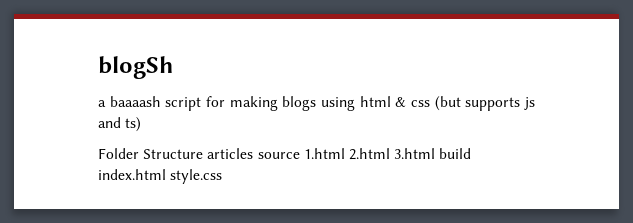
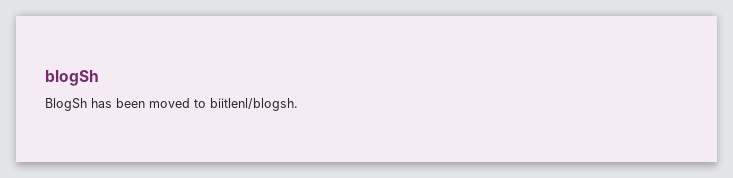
[98,96,536,111] [98,117,142,132] [98,148,472,160] [98,169,223,184] a baaaash script for making blogs using html & css (but supports js and ts) // Folder Structure articles source 1.html 2.html 3.html build index.html style.css -> [45,98,298,111] BlogSh has been moved to biitlenl/blogsh.

